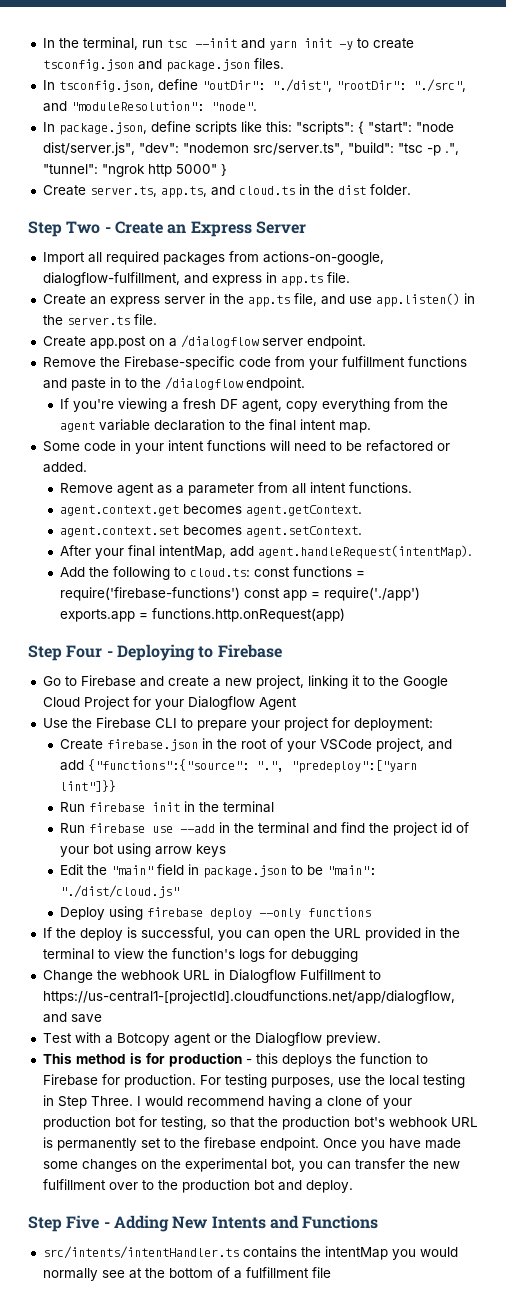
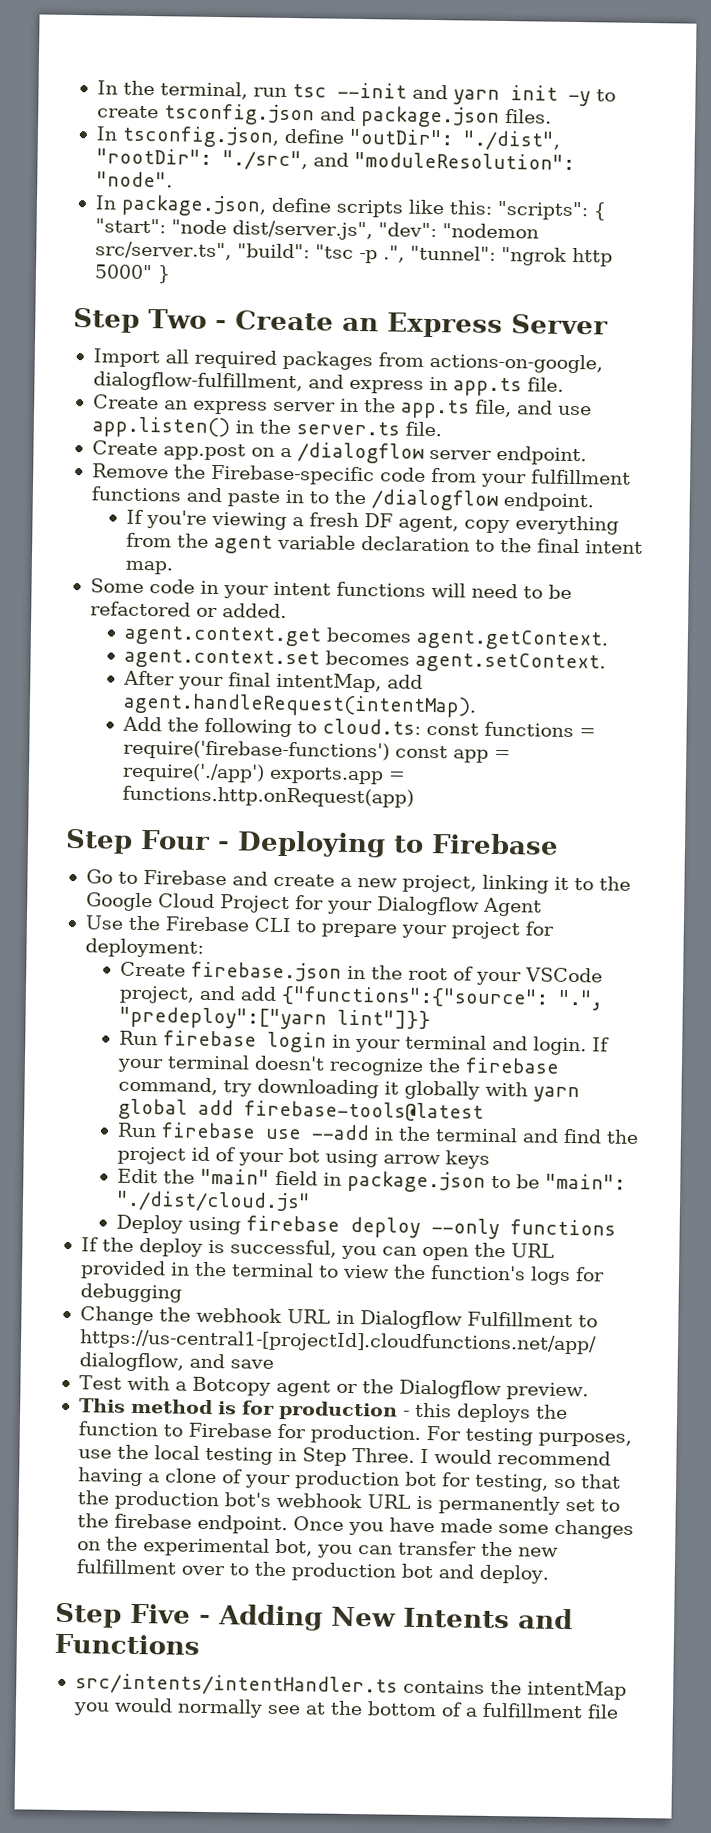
[42,184,411,198] // Create server.ts, app.ts, and cloud.ts in the dist folder. -> (171, 274) none
[59,482,412,496] // Remove agent as a parameter from all intent functions. -> (287, 611) none
[151,801,274,813] init in the terminal -> [267,1031,611,1056] [117,1054,561,1076] [118,1076,581,1103] [118,1098,485,1122] login in your terminal and login. If your terminal doesn't recognize the firebase command, try downloading it globally with yarn global add firebase-tools@latest

